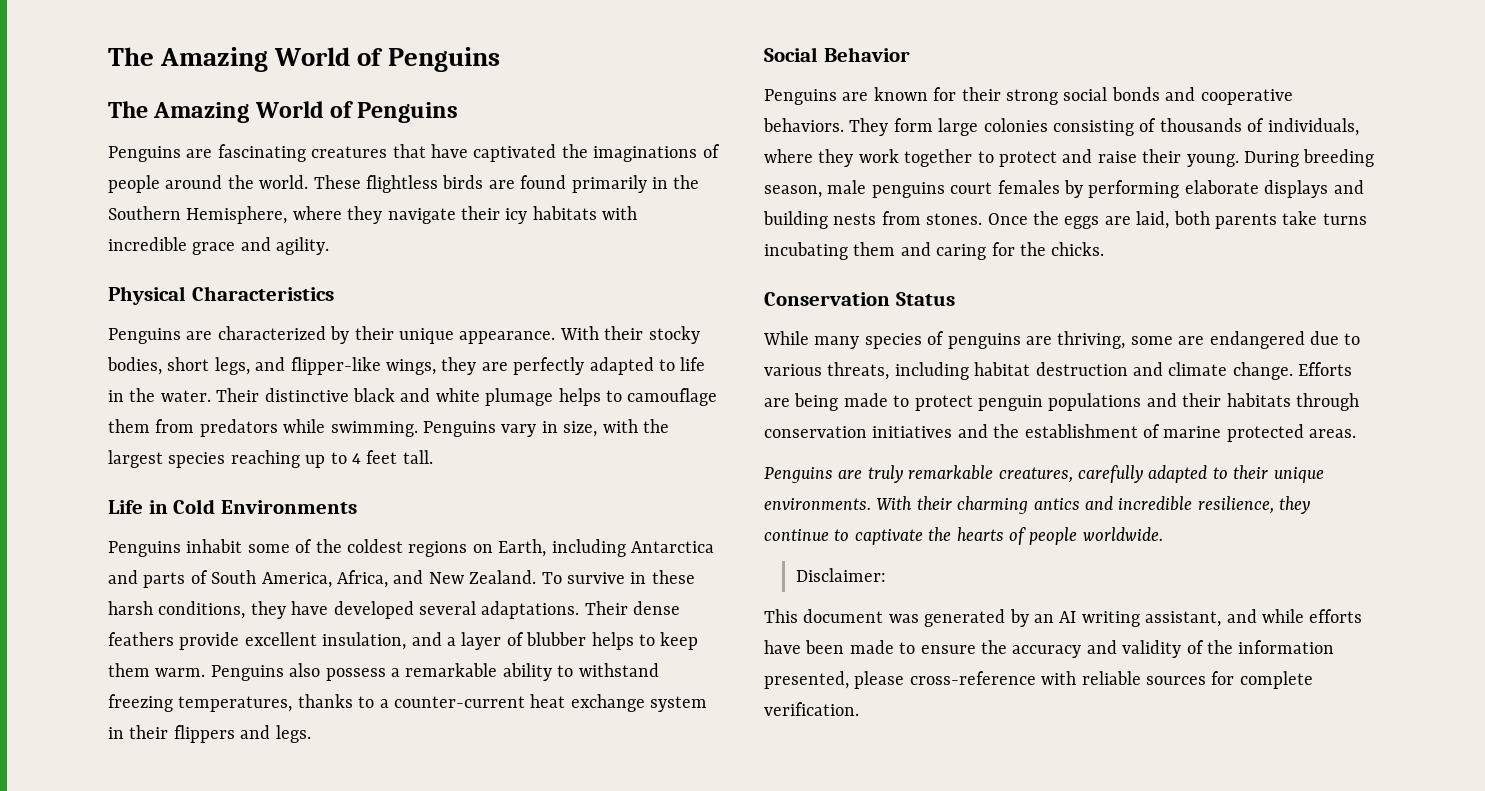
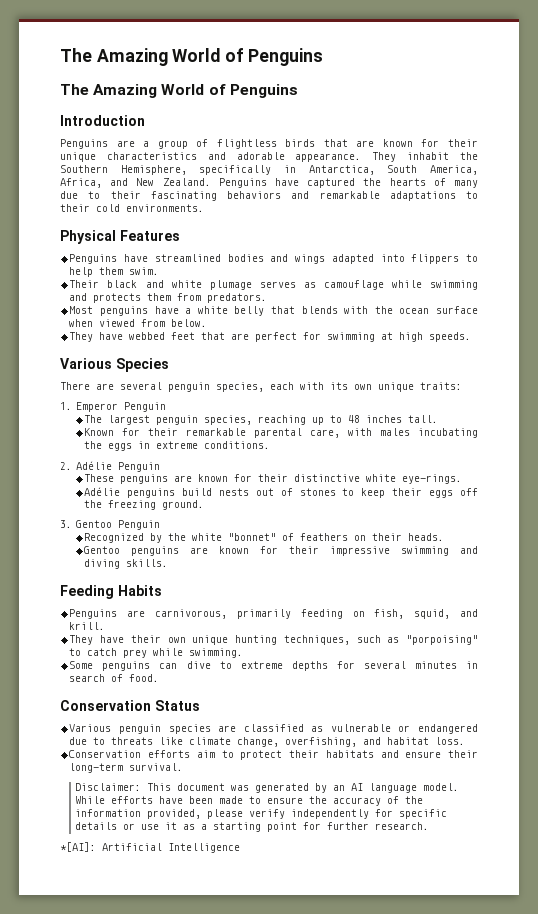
[108,144,720,162] [108,175,700,193] [108,206,638,224] [108,237,330,255] [108,286,334,305] [108,326,700,344] [107,357,706,375] [108,388,718,406] [108,419,669,437] [108,450,433,468] [108,499,358,514] [108,539,714,557] [108,570,208,588] // Penguins are fascinating creatures that have captivated the imaginations of people around the world. These flightless birds are found primarily in the Southern Hemisphere, where they navigate their icy habitats with incredible grace and agility. // Physical Characteristics // Penguins are characterized by their unique appearance. With their stocky bodies, short legs, and flipper-like wings, they are perfectly adapted to life in the water. Their distinctive black and white plumage helps to camouflage them from predators while swimming. Penguins vary in size, with the largest species reaching up to 4 feet tall. // Life in Cold Environments // Penguins inhabit some of the coldest regions on Earth, including Antarctica and parts of -> [60,115,145,126] [60,139,479,149] [60,152,478,162] [60,165,375,175] // Introduction // Penguins are a group of flightless birds that are known for their unique characteristics and adorable appearance. They inhabit the Southern Hemisphere, specifically in Antarctica,
[541,570,695,584] [108,601,681,619] [108,632,699,650] [108,663,659,681] [108,694,708,712] [108,725,311,743] [764,47,910,62] [764,87,1293,105] [763,118,1359,136] [764,149,1375,167] [764,180,1364,198] [763,211,1367,229] [764,242,1105,260] [764,292,955,306] [763,331,1361,349] [764,362,1353,380] [764,393,1359,411] [764,424,1357,442] [764,465,1324,483] [764,496,1311,514] [764,527,1163,545] To survive in these harsh conditions, they have developed several adaptations. Their dense feathers provide excellent insulation, and a layer of blubber helps to keep them warm. Penguins also possess a remarkable ability to withstand freezing temperatures, thanks to a counter-current heat exchange system in their flippers and legs. // Social Behavior // Penguins are known for their strong social bonds and cooperative behaviors. They form large colonies consisting of thousands of individuals, where they work together to protect and raise their young. During breeding season, male penguins court females by performing elaborate displays and building nests from stones. Once the eggs are laid, both parents take turns incubating them and caring for the chicks. // Conservation Status // While many species of penguins are thriving, some are endangered due to various threats, including habitat destruction and climate change. Efforts are being made to protect penguin populations and their habitats through conservation initiatives and the establishment of marine protected areas. // Penguins are truly remarkable creatures, carefully adapted to their unique environments. With their charming antics and incredible resilience, they continue to captivate the hearts of people worldwide. -> [218,178,478,188] [60,191,478,201] [60,204,204,212] [60,230,180,244] [69,254,478,264] [69,267,160,277] [69,280,478,290] [69,293,268,303] [69,306,479,316] [69,319,208,327] [69,332,472,342] [60,358,169,372] [60,382,462,392] [60,402,167,412] [84,415,439,425] [84,428,478,438] [84,441,271,451] [60,461,161,472] [84,474,463,484] [84,487,479,498] [84,500,205,510] [60,520,161,530] [84,533,445,543] [84,546,478,556] [84,559,169,569] [60,585,162,599] [69,609,479,619] [69,622,106,630] [69,635,478,645] [69,648,244,658] [69,661,478,671] [69,674,160,682] [60,700,200,711] [69,724,479,734] [69,737,466,747] [69,750,478,760] [69,763,184,773] Penguins have captured the hearts of many due to their fascinating behaviors and remarkable adaptations to their cold environments. // Physical Features // Penguins have streamlined bodies and wings adapted into flippers to help them swim. // Their black and white plumage serves as camouflage while swimming and protects them from predators. // Most penguins have a white belly that blends with the ocean surface when viewed from below. // They have webbed feet that are perfect for swimming at high speeds. // Various Species // There are several penguin species, each with its own unique traits: // 1. Emperor Penguin // The largest penguin species, reaching up to 48 inches tall. // Known for their remarkable parental care, with males incubating the eggs in extreme conditions. // 2. Adélie Penguin // These penguins are known for their distinctive white eye-rings. // Adélie penguins build nests out of stones to keep their eggs off the freezing ground. // 3. Gentoo Penguin // Recognized by the white "bonnet" of feathers on their heads. // Gentoo penguins are known for their impressive swimming and diving skills. // Feeding Habits // Penguins are carnivorous, primarily feeding on fish, squid, and krill. // They have their own unique hunting techniques, such as "porpoising" to catch prey while swimming. // Some penguins can dive to extreme depths for several minutes in search of food. // Conservation Status // Various penguin species are classified as vulnerable or endangered due to threats like climate change, overfishing, and habitat loss. // Conservation efforts aim to protect their habitats and ensure their long-term survival.
(887, 575) // -> (141, 787) none
[1081,609,1304,627] writing assistant, and while -> [368,783,459,793] [74,796,105,804] language model. While
[1086,640,1182,658] and validity -> (381, 801) none
[764,671,1313,689] [764,702,859,716] presented, please cross-reference with reliable sources for complete verification. -> [146,809,447,819] [74,822,429,832] [60,842,240,853] provided, please verify independently for specific details or use it as a starting point for further research. // *[AI]: Artificial Intelligence

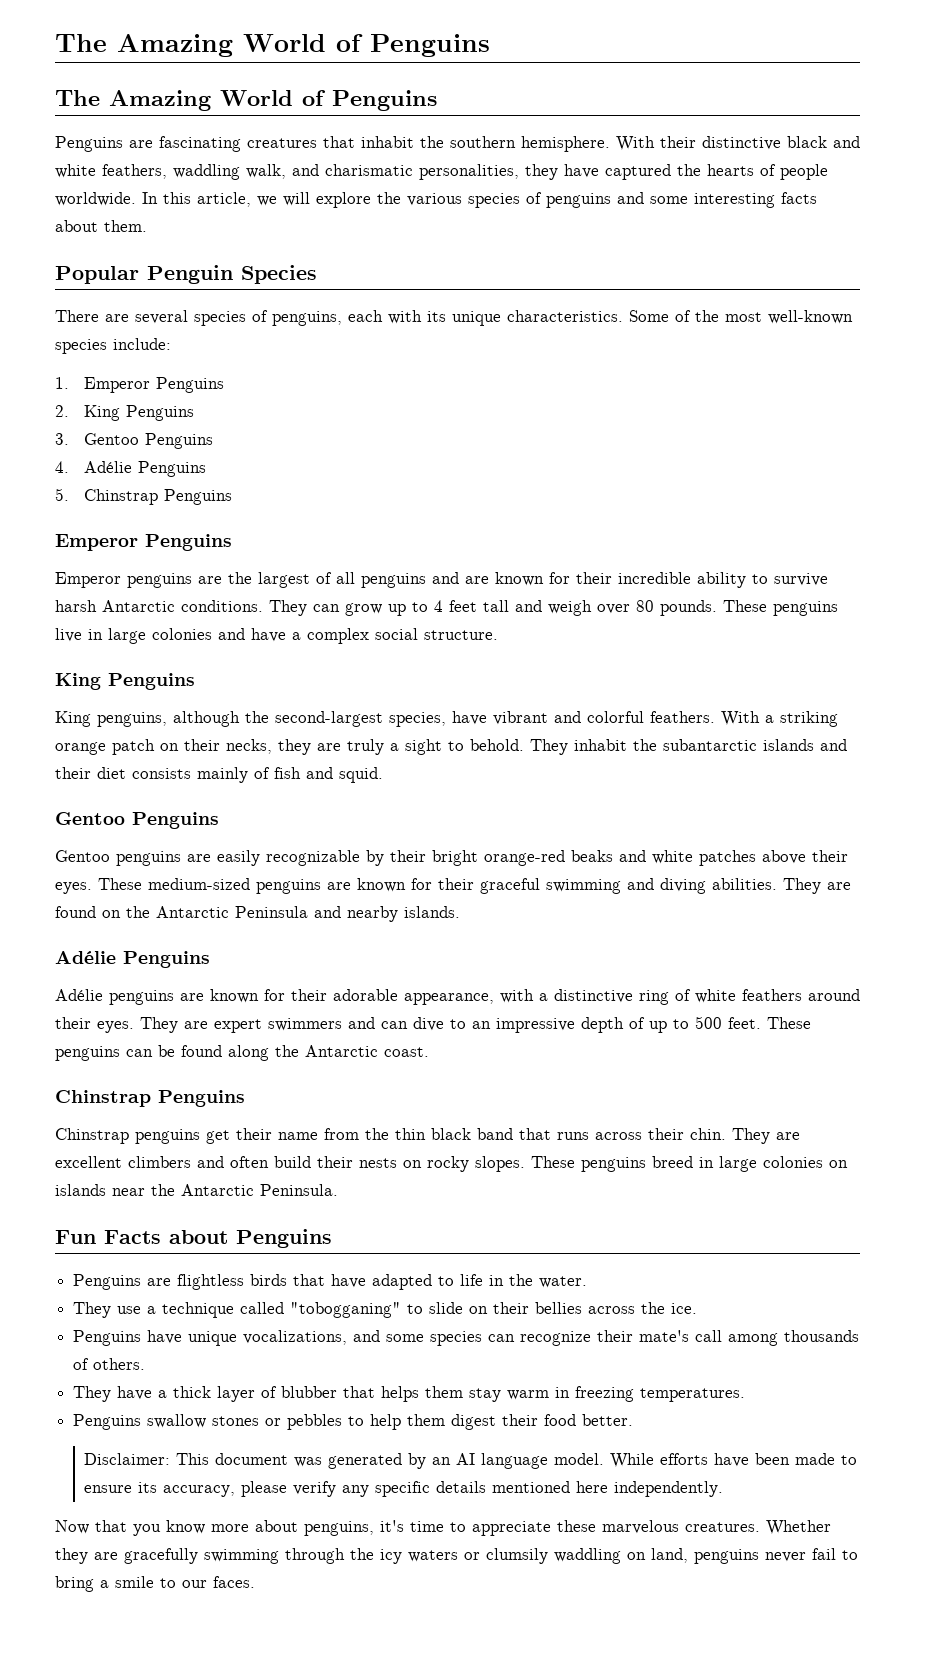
[60,115,145,126] [60,139,479,149] [60,152,478,162] [60,165,478,175] [60,178,267,188] // Introduction // Penguins are a group of flightless birds that are known for their unique characteristics and adorable appearance. They inhabit the Southern Hemisphere, specifically in Antarctica, South America, Africa, and New Zealand. Penguins -> [55,136,860,152] [55,164,558,180] // Penguins are fascinating creatures that inhabit the southern hemisphere. With their distinctive black and white feathers, waddling walk, and charismatic personalities, they
[453,180,478,188] [60,191,478,201] [60,204,204,212] [60,230,180,244] [69,254,478,264] [69,267,160,277] [69,280,478,290] [69,293,268,303] [69,306,479,316] [69,319,208,327] [69,332,472,342] [60,358,169,372] [60,382,462,392] [60,402,167,412] [84,415,439,425] [84,428,478,438] [84,441,271,451] [60,461,161,472] [84,474,463,484] [84,487,479,498] [84,500,205,510] [60,520,161,530] [84,533,445,543] [84,546,478,556] [84,559,169,569] [60,585,162,599] [69,609,479,619] [69,622,106,630] [69,635,478,645] [69,648,244,658] [69,661,478,671] [69,674,160,682] [60,700,200,711] [69,724,479,734] [69,737,466,747] [69,750,478,760] [69,763,184,773] many due to their fascinating behaviors and remarkable adaptations to their cold environments. // Physical Features // Penguins have streamlined bodies and wings adapted into flippers to help them swim. // Their black and white plumage serves as camouflage while swimming and protects them from predators. // Most penguins have a white belly that blends with the ocean surface when viewed from below. // They have webbed feet that are perfect for swimming at high speeds. // Various Species // There are several penguin species, each with its own unique traits: // 1. Emperor Penguin // The largest penguin species, reaching up to 48 inches tall. // Known for their remarkable parental care, with males incubating the eggs in extreme conditions. // 2. Adélie Penguin // These penguins are known for their distinctive white eye-rings. // Adélie penguins build nests out of stones to keep their eggs off the freezing ground. // 3. Gentoo Penguin // Recognized by the white "bonnet" of feathers on their heads. // Gentoo penguins are known for their impressive swimming and diving skills. // Feeding Habits // Penguins are carnivorous, primarily feeding on fish, squid, and krill. // They have their own unique hunting techniques, such as "porpoising" to catch prey while swimming. // Some penguins can dive to extreme depths for several minutes in search of food. // Conservation Status // Various penguin species are classified as vulnerable or endangered due to threats like climate change, overfishing, and habitat loss. // Conservation efforts aim to protect their habitats and ensure their long-term survival. -> [780,164,828,180] [55,192,817,208] [55,220,147,232] [55,265,317,284] [55,310,853,326] [55,338,171,354] [55,377,225,393] [55,405,195,421] [55,433,214,449] [55,461,207,477] [55,488,233,505] [55,534,232,551] [55,572,828,588] [55,600,838,616] [55,628,498,644] [55,673,195,690] [55,711,838,727] [55,739,847,755] [55,767,383,783] [55,812,219,829] [55,850,848,866] [55,878,851,894] [55,906,460,922] [55,951,210,968] [55,989,860,1005] [55,1016,811,1033] [55,1045,429,1061] [55,1090,245,1107] [55,1128,800,1144] [55,1156,848,1172] [55,1184,338,1196] [55,1229,332,1248] [73,1274,588,1290] [73,1302,698,1318] [73,1330,860,1346] [73,1358,146,1370] [73,1386,746,1402] [73,1414,634,1430] people worldwide. In this article, we will explore the various species of penguins and some interesting facts about them. // Popular Penguin Species // There are several species of penguins, each with its unique characteristics. Some of the most well-known species include: // 1. Emperor Penguins // 2. King Penguins // 3. Gentoo Penguins // 4. Adélie Penguins // 5. Chinstrap Penguins // Emperor Penguins // Emperor penguins are the largest of all penguins and are known for their incredible ability to survive harsh Antarctic conditions. They can grow up to 4 feet tall and weigh over 80 pounds. These penguins live in large colonies and have a complex social structure. // King Penguins // King penguins, although the second-largest species, have vibrant and colorful feathers. With a striking orange patch on their necks, they are truly a sight to behold. They inhabit the subantarctic islands and their diet consists mainly of fish and squid. // Gentoo Penguins // Gentoo penguins are easily recognizable by their bright orange-red beaks and white patches above their eyes. These medium-sized penguins are known for their graceful swimming and diving abilities. They are found on the Antarctic Peninsula and nearby islands. // Adélie Penguins // Adélie penguins are known for their adorable appearance, with a distinctive ring of white feathers around their eyes. They are expert swimmers and can dive to an impressive depth of up to 500 feet. These penguins can be found along the Antarctic coast. // Chinstrap Penguins // Chinstrap penguins get their name from the thin black band that runs across their chin. They are excellent climbers and often build their nests on rocky slopes. These penguins breed in large colonies on islands near the Antarctic Peninsula. // Fun Facts about Penguins // Penguins are flightless birds that have adapted to life in the water. // They use a technique called "tobogganing" to slide on their bellies across the ice. // Penguins have unique vocalizations, and some species can recognize their mate's call among thousands of others. // They have a thick layer of blubber that helps them stay warm in freezing temperatures. // Penguins swallow stones or pebbles to help them digest their food better.
[308,796,423,806] [74,809,447,819] [74,822,429,832] [60,842,240,853] the accuracy of the information provided, please verify independently for specific details or use it as a starting point for further research. // *[AI]: Artificial Intelligence -> [138,1481,724,1497] [55,1520,831,1536] [55,1548,858,1564] [55,1576,255,1592] its accuracy, please verify any specific details mentioned here independently. // Now that you know more about penguins, it's time to appreciate these marvelous creatures. Whether they are gracefully swimming through the icy waters or clumsily waddling on land, penguins never fail to bring a smile to our faces.

